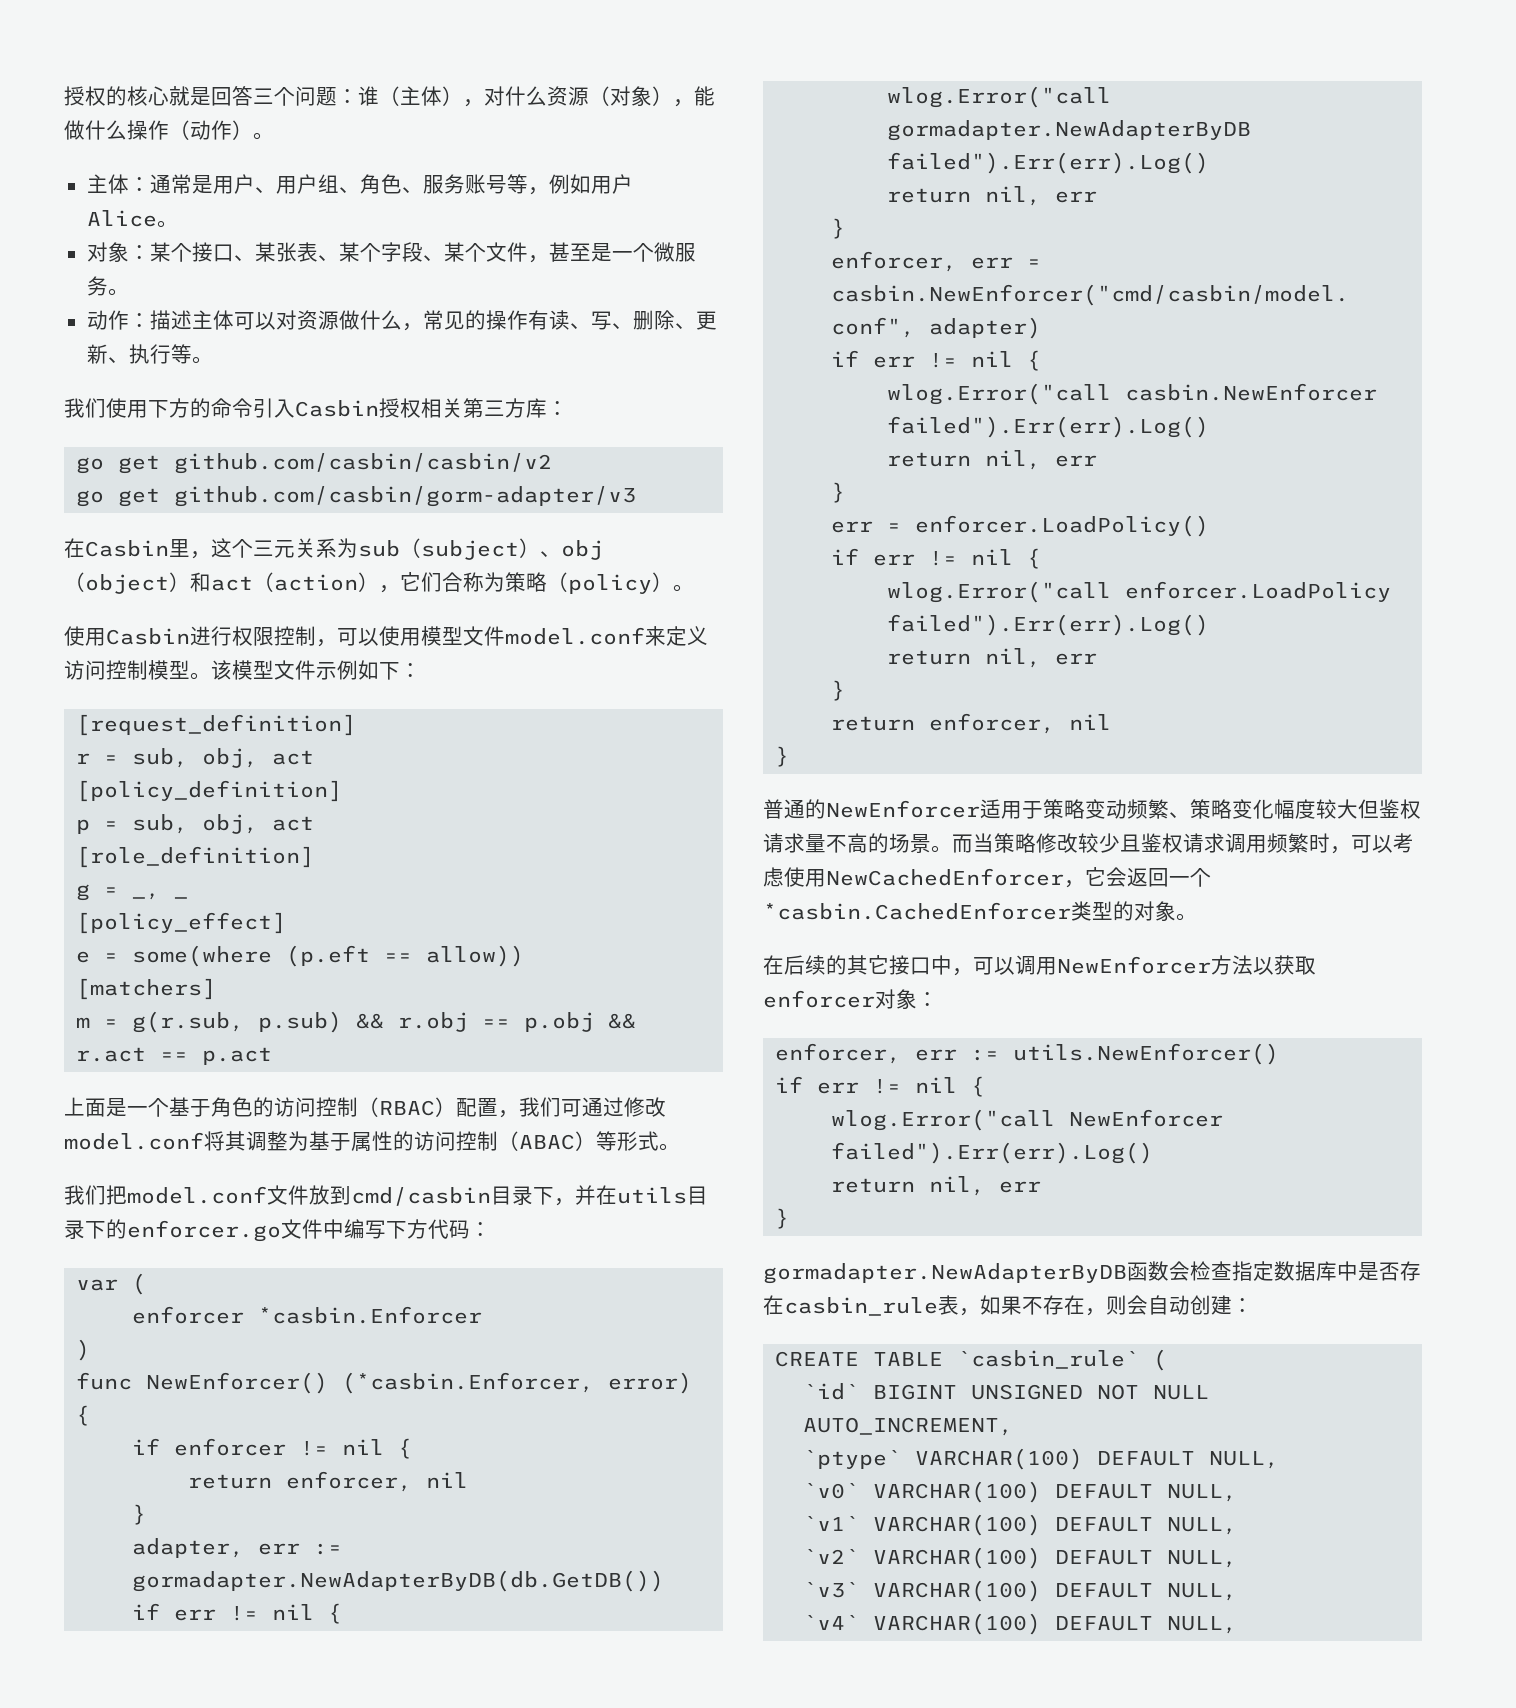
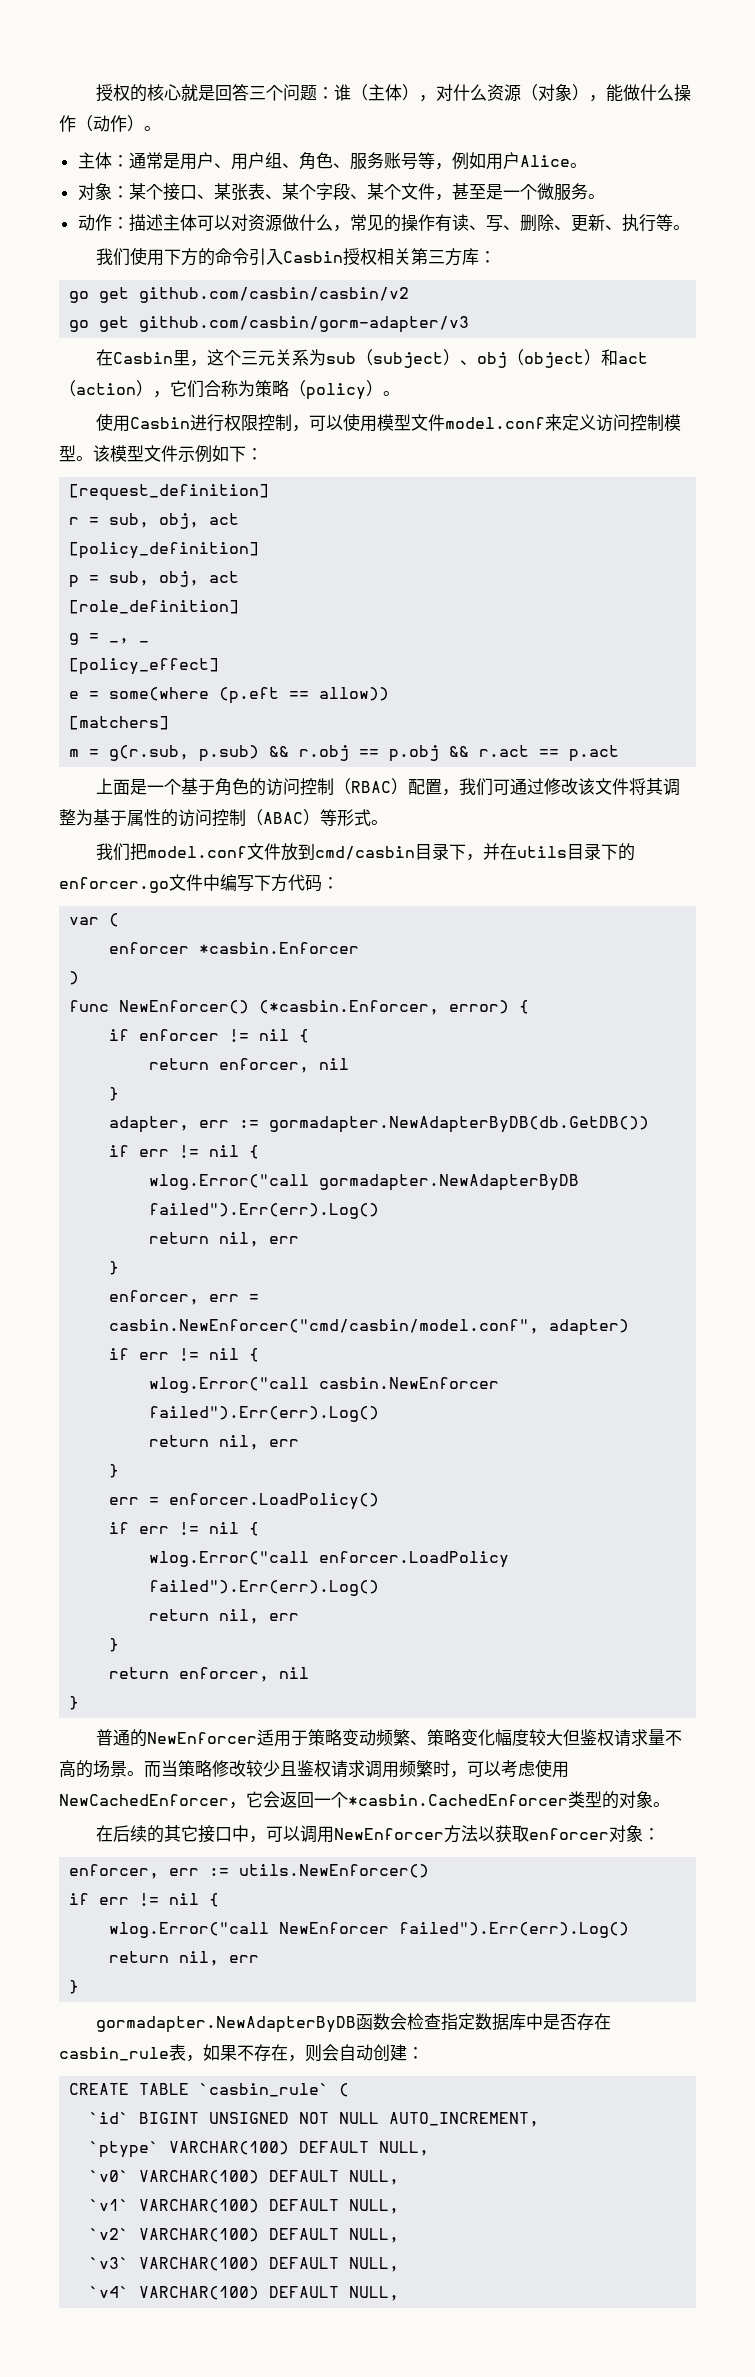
[64,1132,204,1150] model.conf -> [577,778,629,795] 该文件

